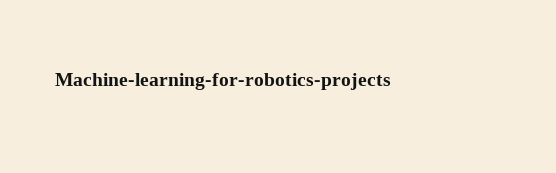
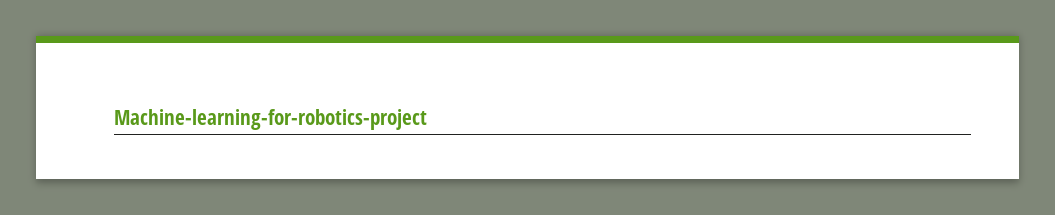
[55,73,391,90] Machine-learning-for-robotics-projects -> [114,109,427,130] Machine-learning-for-robotics-project

